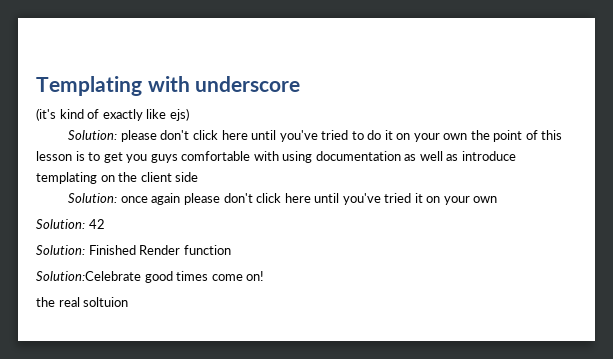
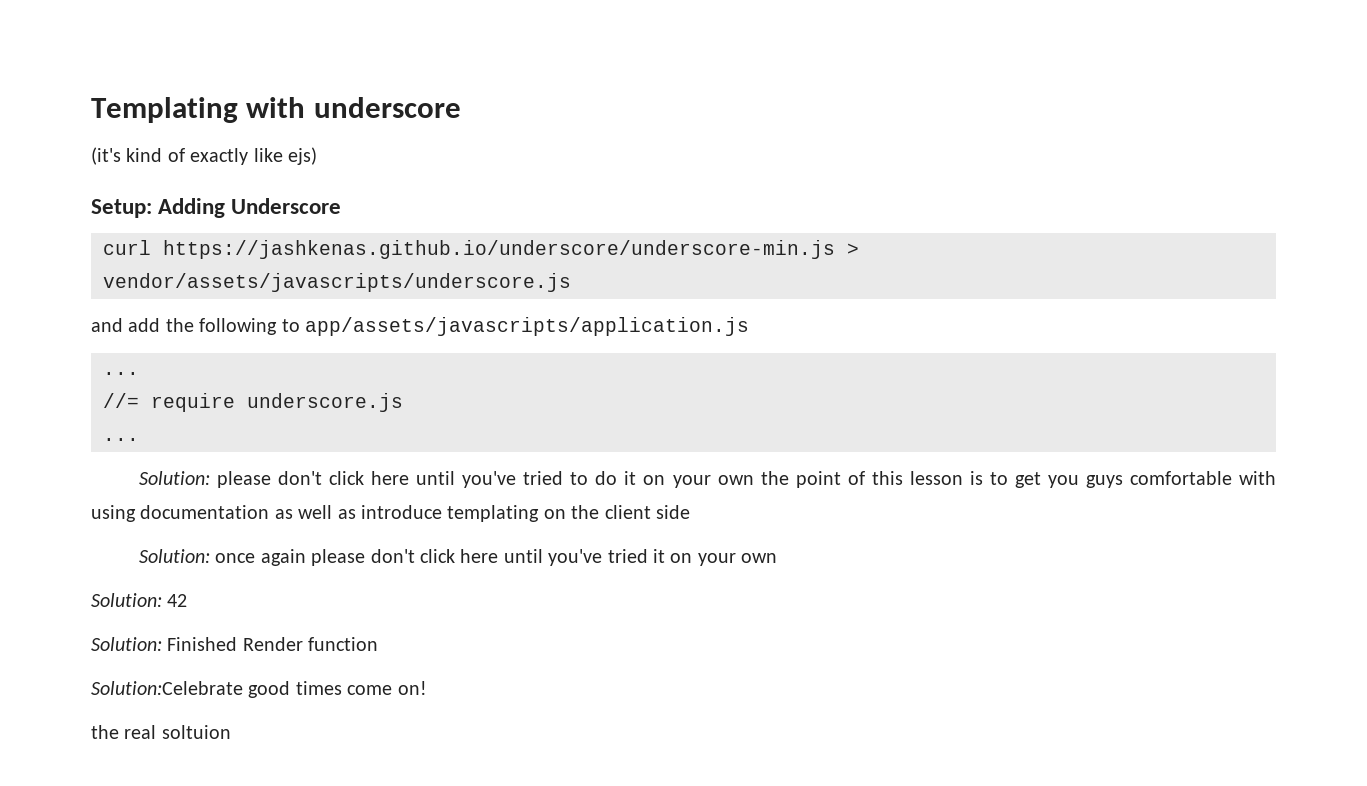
(189, 114) none -> [91,198,342,218] [103,240,859,259] [103,273,571,292] [91,317,749,336] [103,372,139,375] [103,393,403,412] [103,438,139,441] // Setup: Adding Underscore // curl https://jashkenas.github.io/underscore/underscore-min.js > vendor/assets/javascripts/underscore.js // and add the following to app/assets/javascripts/application.js // ... // //= require underscore.js // ...

